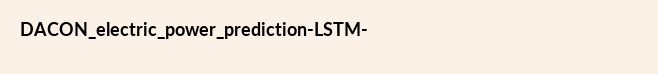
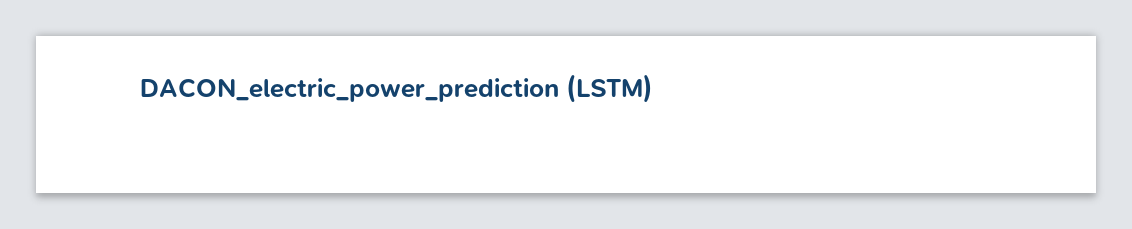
[20,22,368,39] DACON_electric_power_prediction-LSTM- -> [140,74,654,103] DACON_electric_power_prediction (LSTM)

